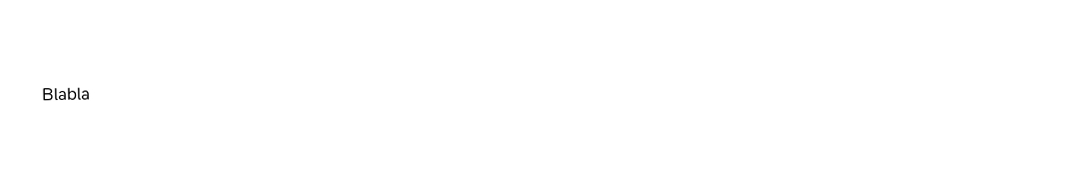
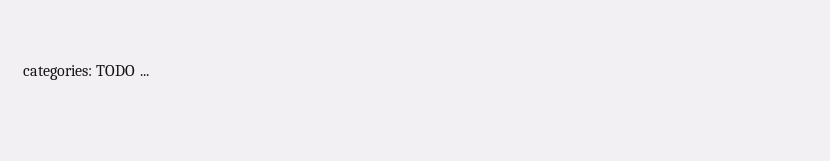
[41,87,91,102] Blabla -> [23,65,149,80] categories: TODO ...

